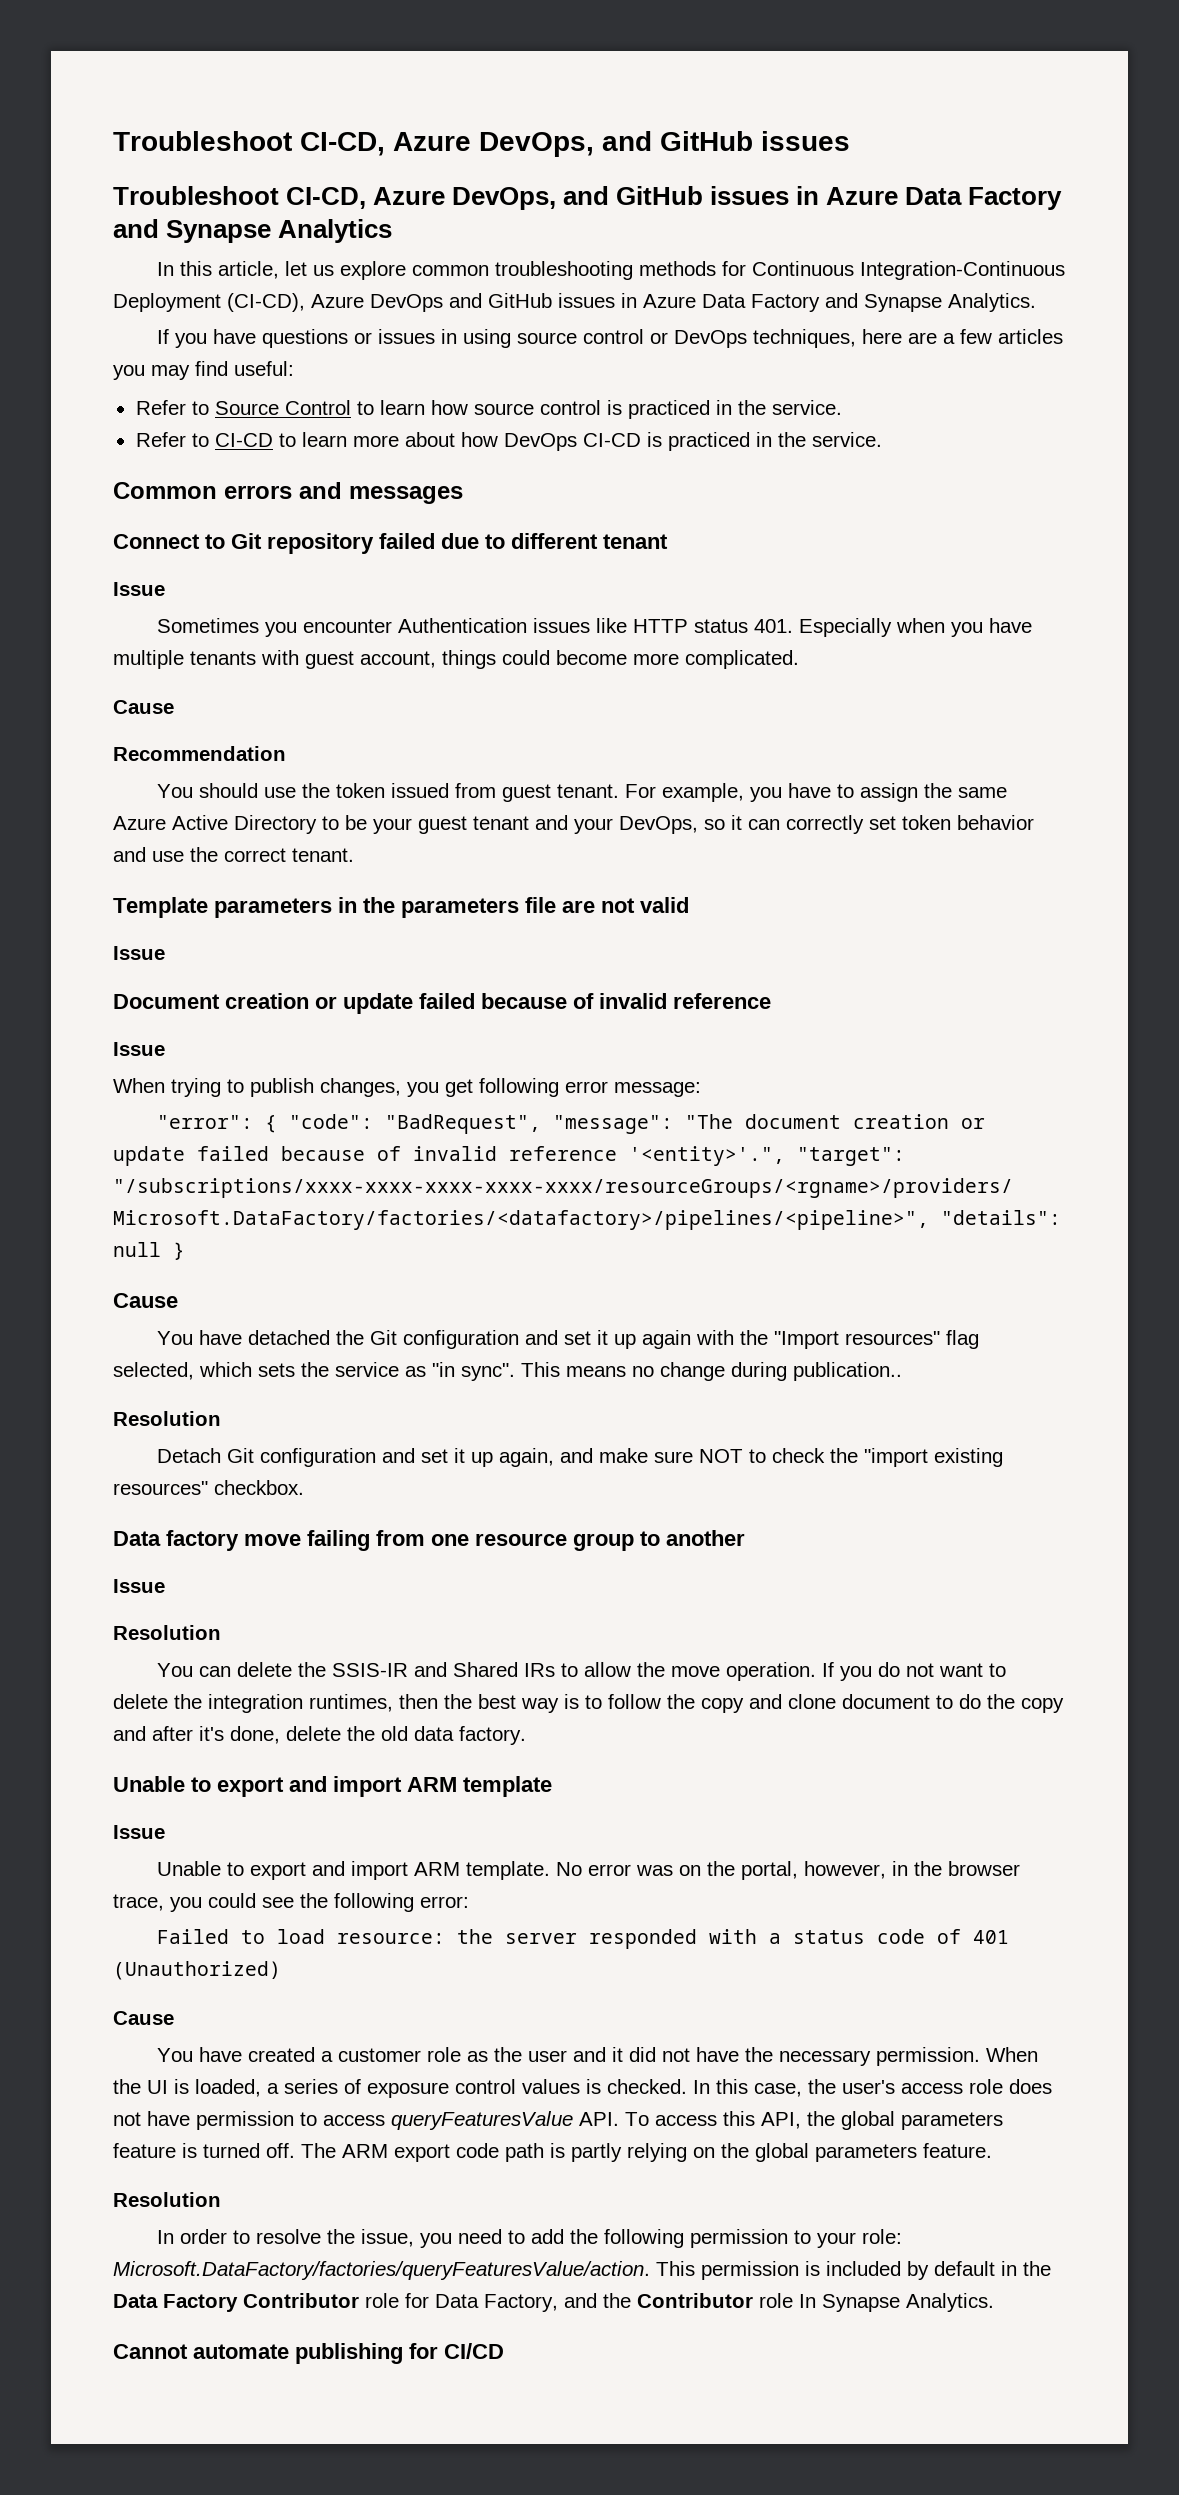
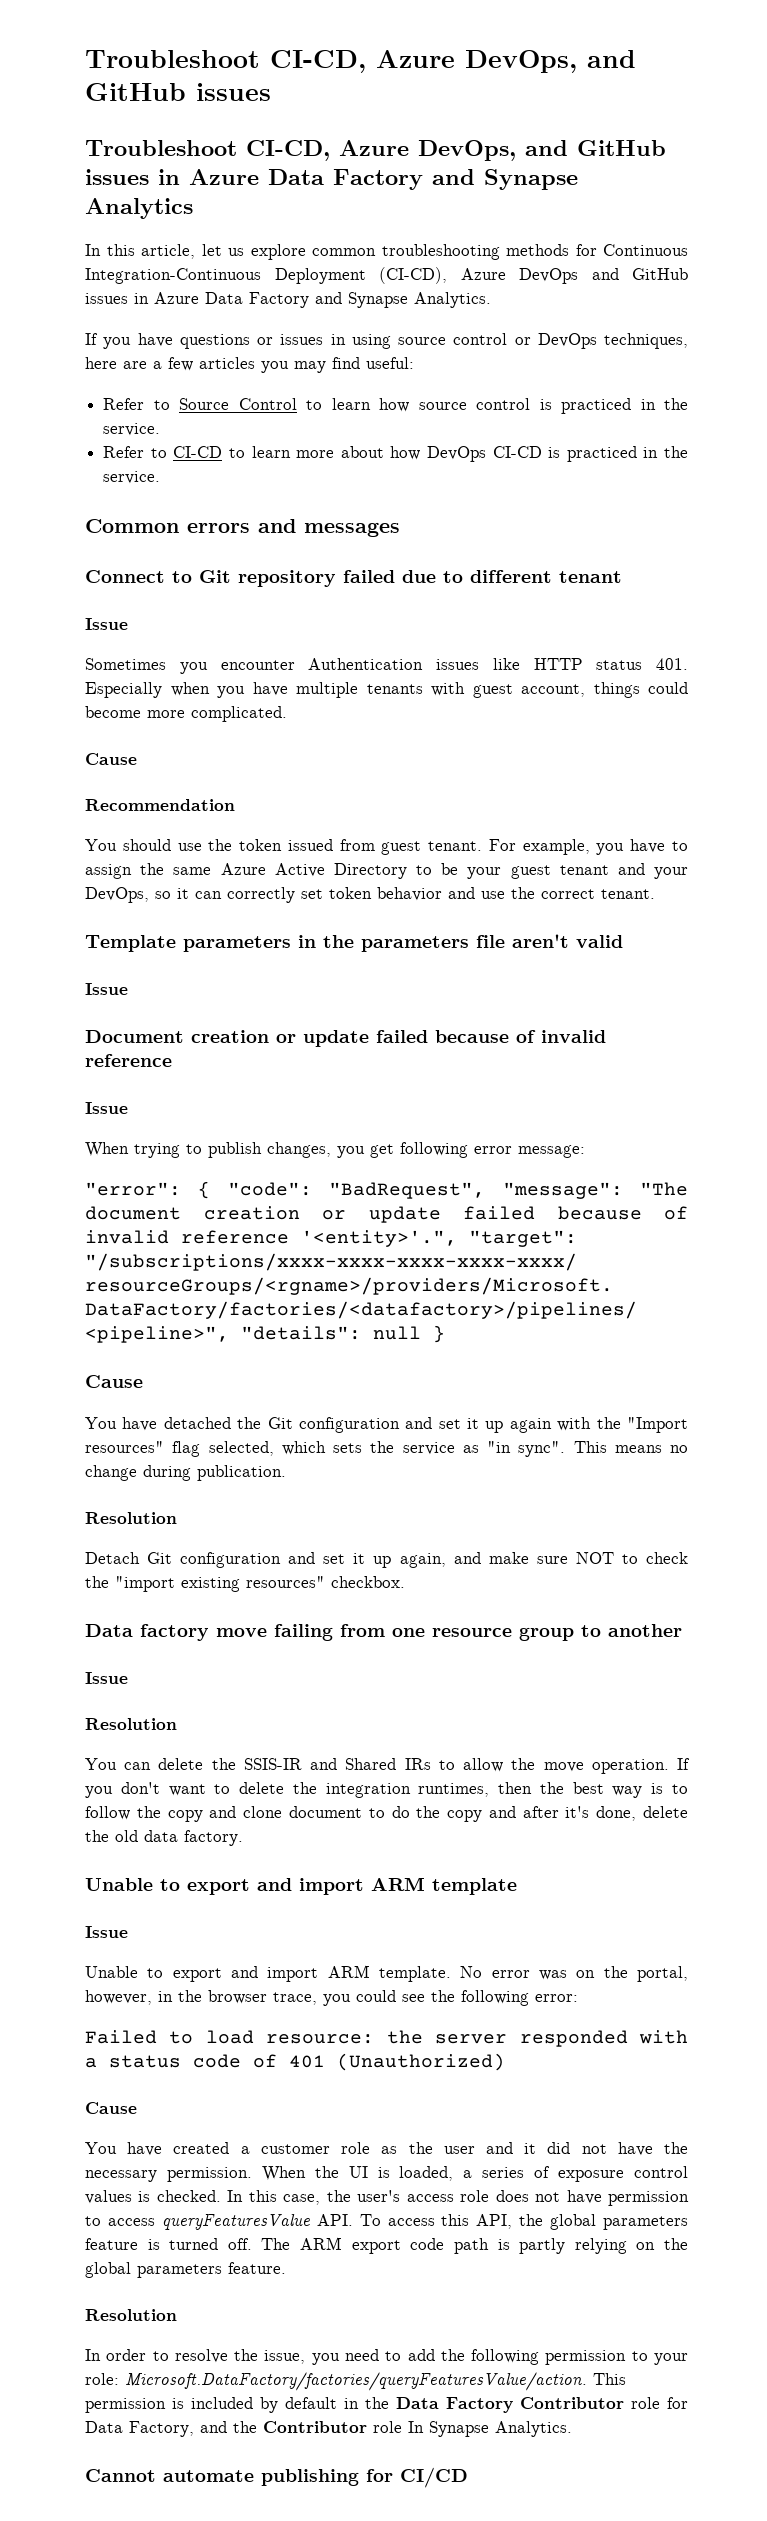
[562,898,635,913] are not -> [512,934,569,948] aren't
[793,1362,902,1381] publication.. -> [197,1465,286,1481] publication.
[878,1662,935,1677] do not -> [120,1782,160,1794] don't

